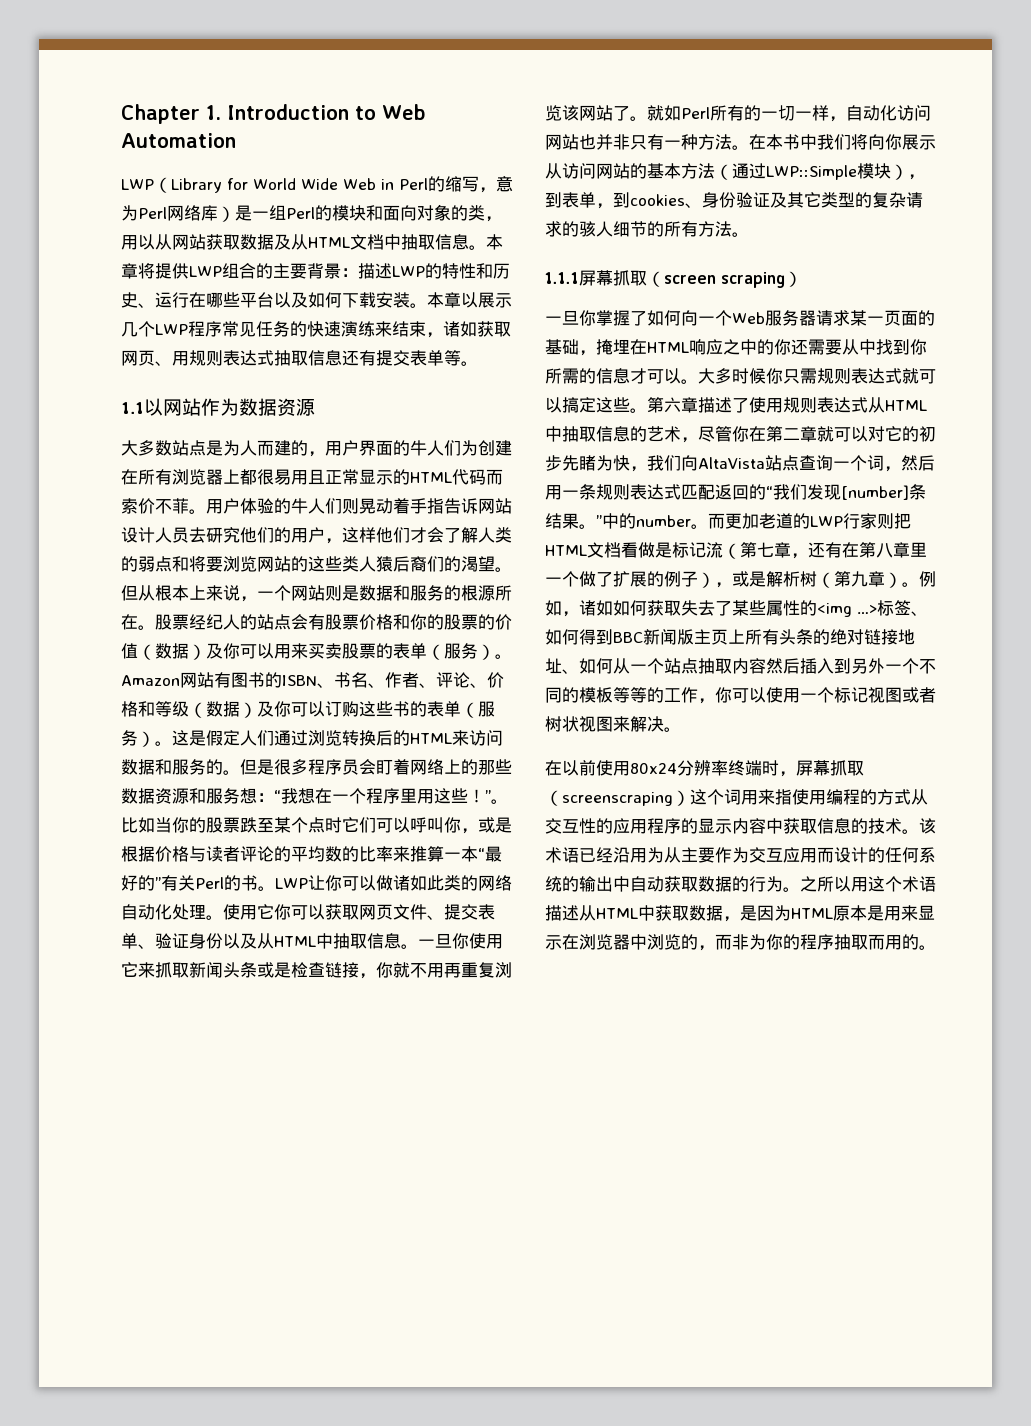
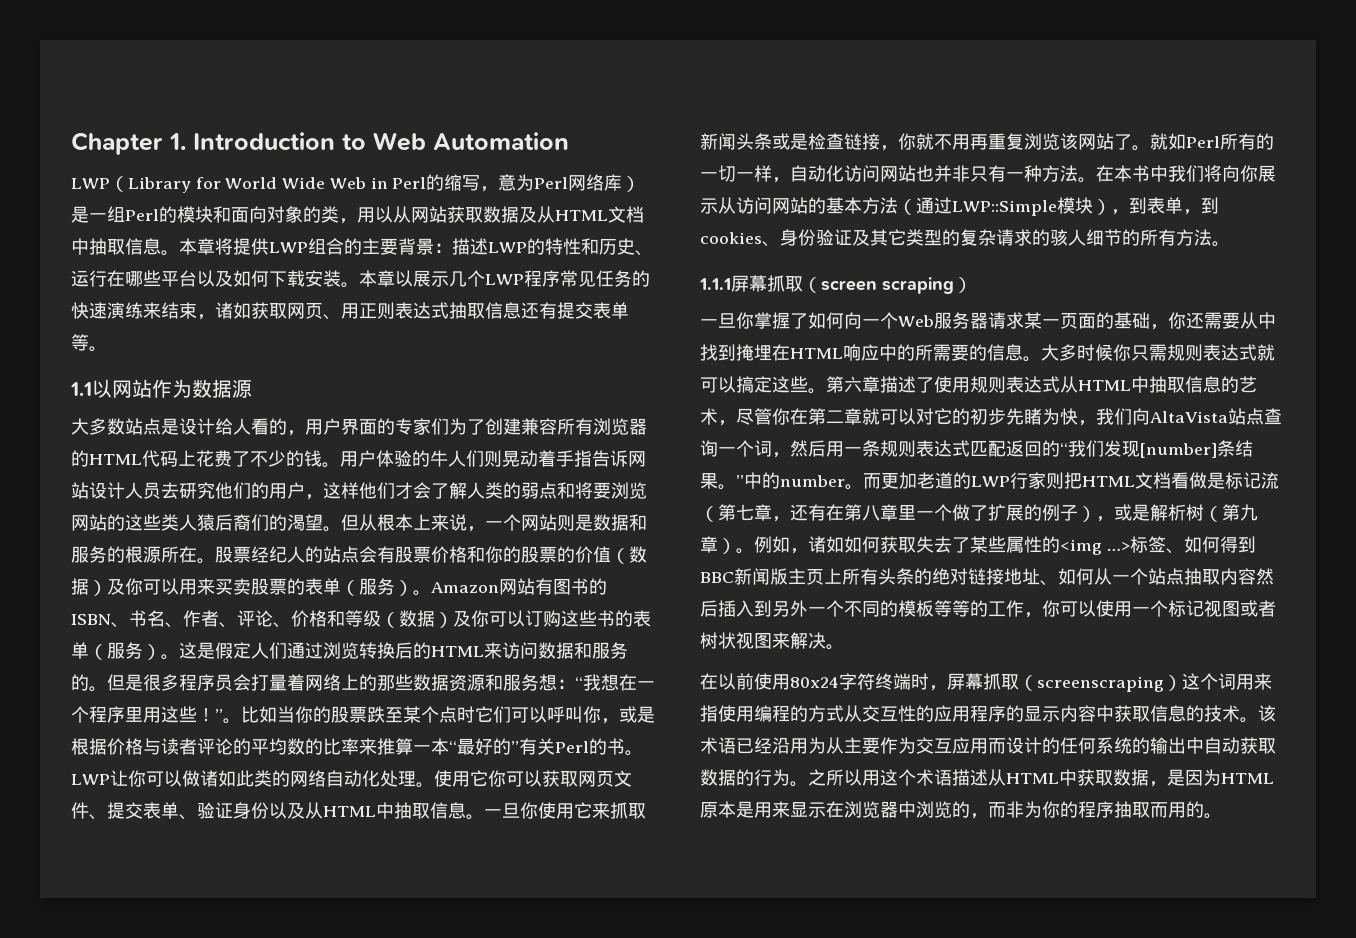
[189,350,206,366] 规 -> [359,303,377,319] 正
[277,398,296,416] 资 -> (232, 388) none
[223,440,291,456] 为人而建 -> [179,418,269,435] 设计给人看
[410,440,512,456] [121,469,503,485] [121,498,189,514] 牛人们为创建在所有浏览器上都很易用且正常显示的HTML代码而索价不菲 -> [395,418,647,435] [71,450,322,467] 专家们为了创建兼容所有浏览器的HTML代码上花费了不少的钱
[376,759,393,775] 盯 -> [251,674,287,691] 打量
[596,339,927,355] [545,368,681,384] 掩埋在HTML响应之中的你还需要从中找到你所需的信息才可以 -> [1168,312,1276,329] [700,344,1023,361] 你还需要从中找到掩埋在HTML响应中的所需要的信息
[677,760,728,776] 分辨率 -> [839,673,875,690] 字符

